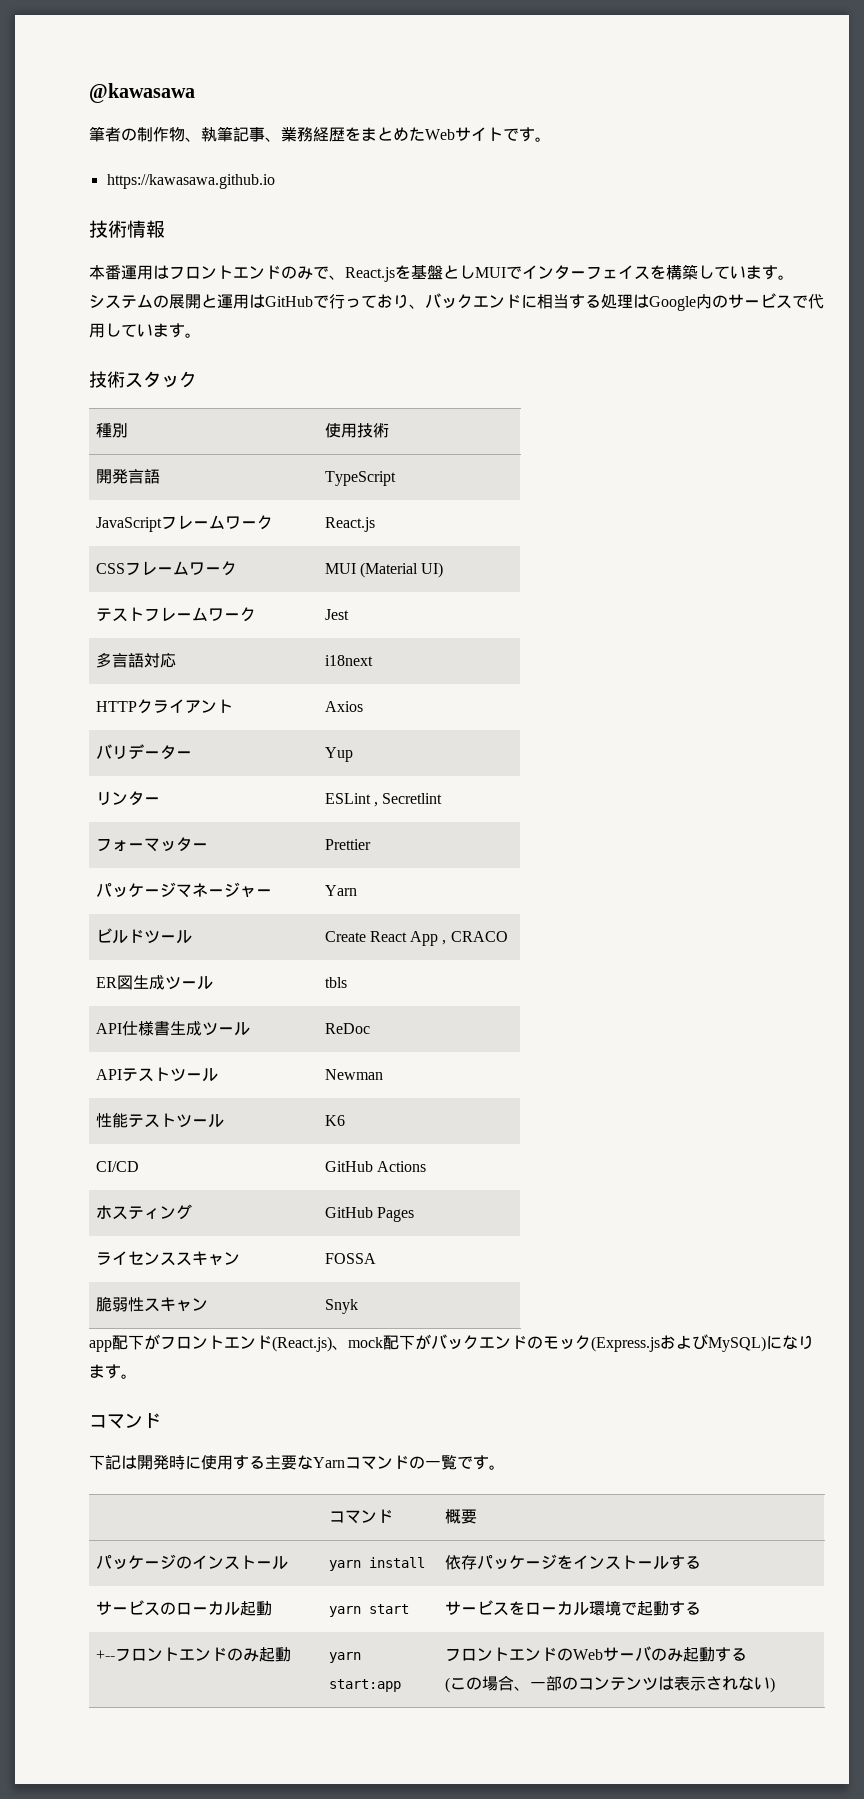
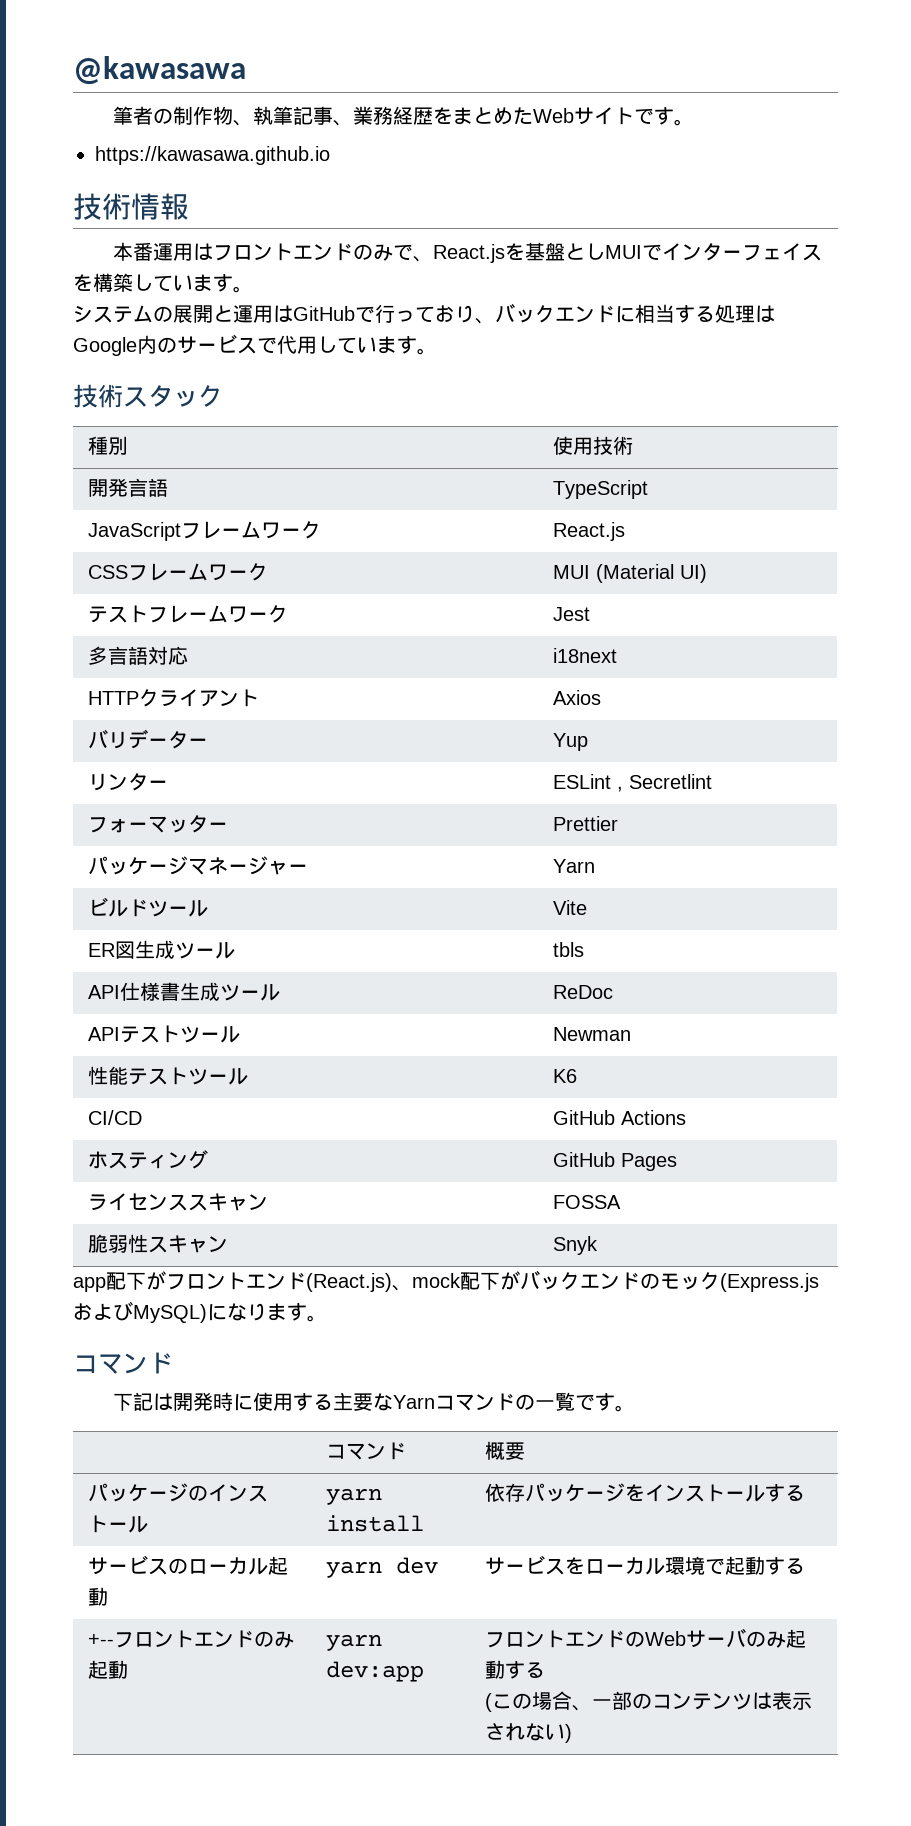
[324,931,508,946] Create React App , CRACO -> [553,900,588,915] Vite
[368,1604,409,1614] start -> [396,1557,439,1574] dev
[328,1679,401,1692] start:app -> [326,1661,425,1682] dev:app

